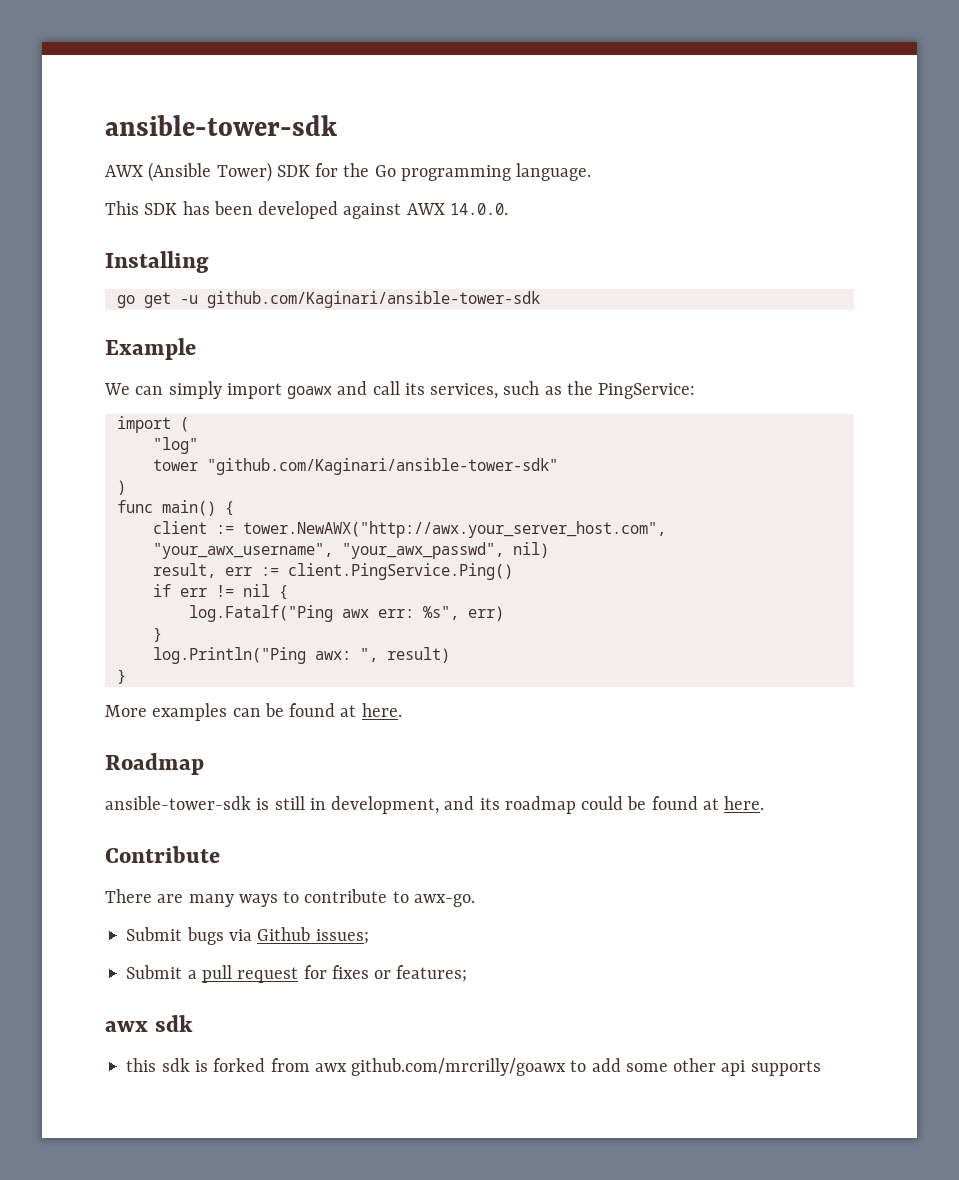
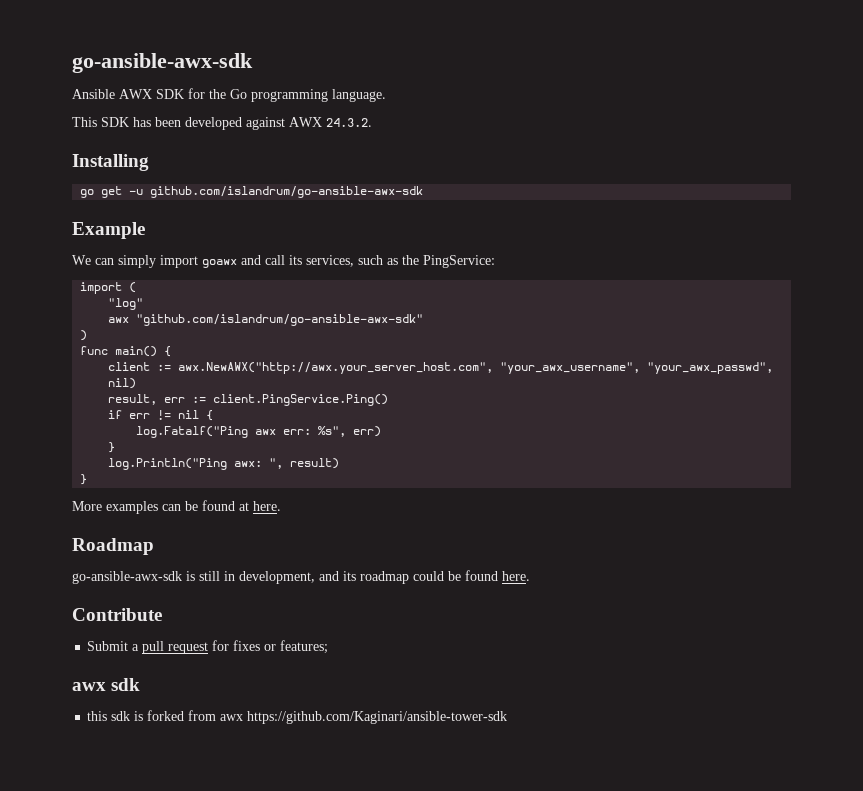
[105,115,337,136] [105,162,272,182] ansible-tower-sdk // AWX (Ansible Tower) -> [72,53,253,73] [72,89,152,99] go-ansible-awx-sdk // Ansible AWX
[449,203,508,215] 14.0.0. -> [326,118,372,127] 24.3.2.
[206,291,540,308] github.com/Kaginari/ansible-tower-sdk -> [150,186,424,198] github.com/islandrum/go-ansible-awx-sdk
[152,458,558,475] tower "github.com/Kaginari/ansible-tower-sdk" -> [108,314,424,326] awx "github.com/islandrum/go-ansible-awx-sdk"
[242,521,666,538] tower.NewAWX("http://awx.your_server_host.com", -> [178,362,494,374] awx.NewAWX("http://awx.your_server_host.com",
[105,796,251,810] ansible-tower-sdk -> [72,571,182,584] go-ansible-awx-sdk
[702,798,719,810] at -> (498, 575) none
[105,889,475,907] [126,927,369,945] // There are many ways to contribute to awx-go. // Submit bugs via Github issues; -> (162, 614) none
[351,1058,821,1076] github.com/mrcrilly/goawx to add some other api supports -> [247,711,508,724] https://github.com/Kaginari/ansible-tower-sdk

